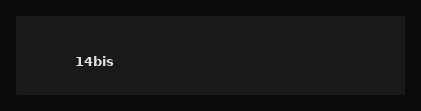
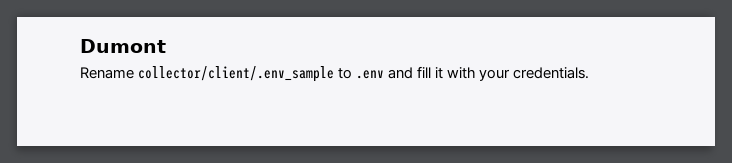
[75,56,114,66] 14bis -> [80,39,166,53] [80,66,590,82] Dumont // Rename collector/client/.env_sample to .env and fill it with your credentials.

